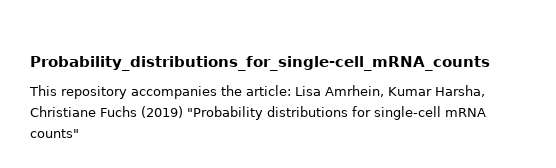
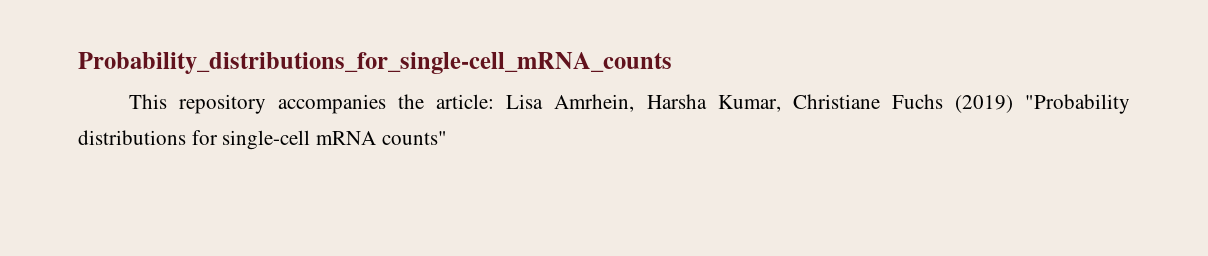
[388,85,485,97] Kumar Harsha, -> [646,94,781,112] Harsha Kumar,

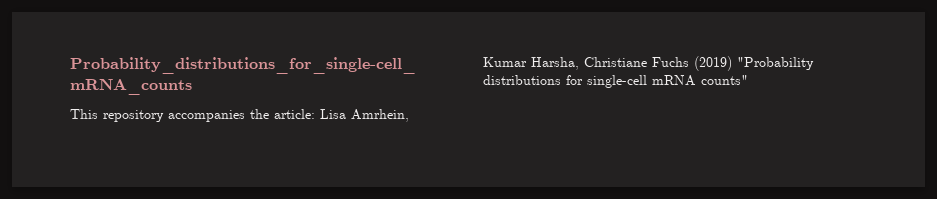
[646,94,781,112] Harsha Kumar, -> [483,57,579,70] Kumar Harsha,

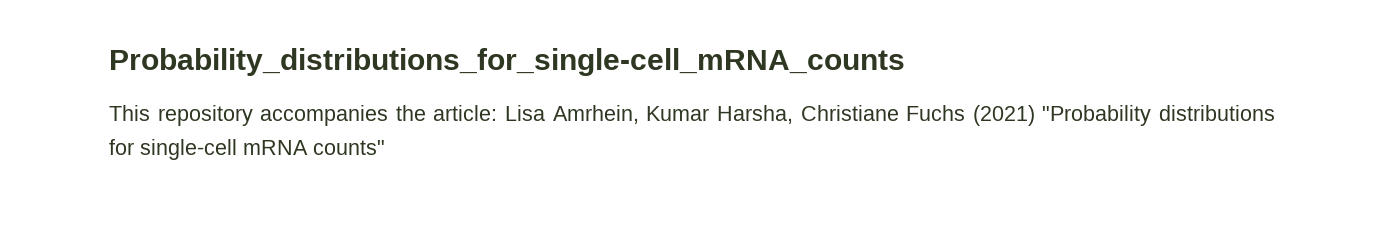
[694,56,732,71] (2019) -> [972,105,1035,126] (2021)

